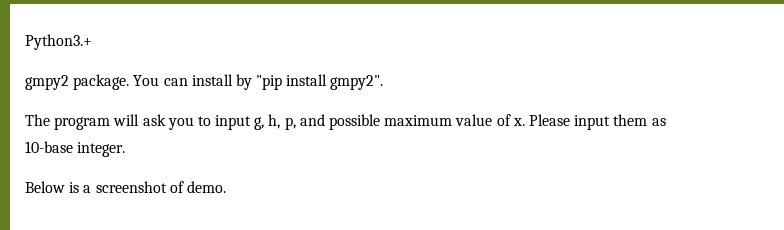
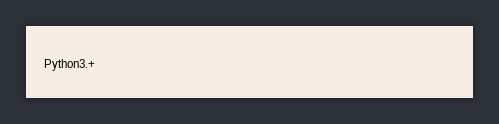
[25,74,384,90] [25,114,666,130] [25,141,126,157] [25,181,226,193] // gmpy2 package. You can install by "pip install gmpy2". // The program will ask you to input g, h, p, and possible maximum value of x. Please input them as 10-base integer. // Below is a screenshot of demo. -> (95, 65) none

